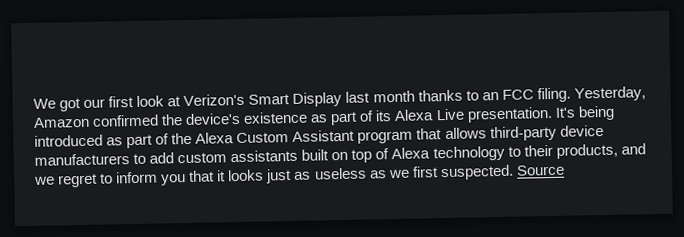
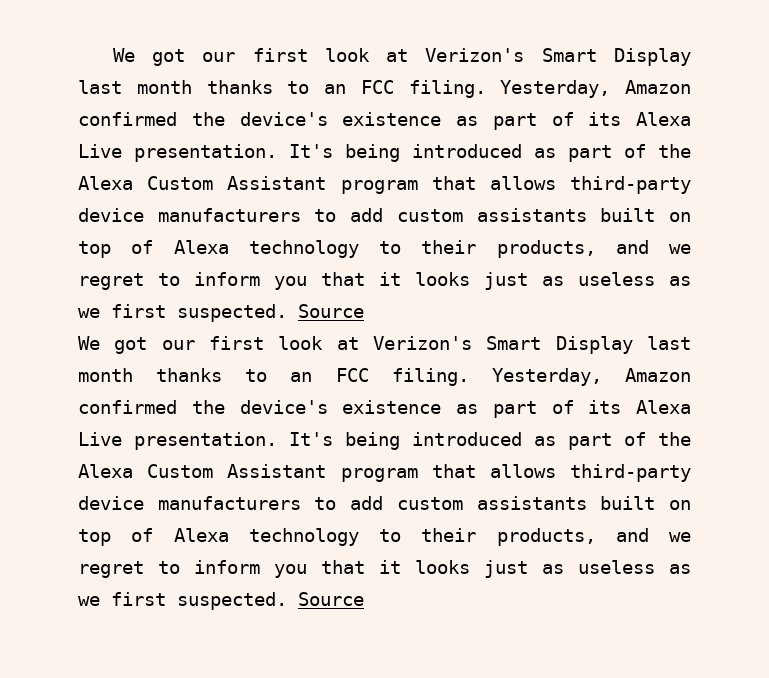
(565, 170) none -> [78,336,691,354] [78,368,691,386] [78,400,691,418] [78,432,691,450] [78,464,691,482] [78,496,691,510] [78,528,691,546] [78,560,691,578] [78,592,364,610] // We got our first look at Verizon's Smart Display last month thanks to an FCC filing. Yesterday, Amazon confirmed the device's existence as part of its Alexa Live presentation. It's being introduced as part of the Alexa Custom Assistant program that allows third-party device manufacturers to add custom assistants built on top of Alexa technology to their products, and we regret to inform you that it looks just as useless as we first suspected. Source

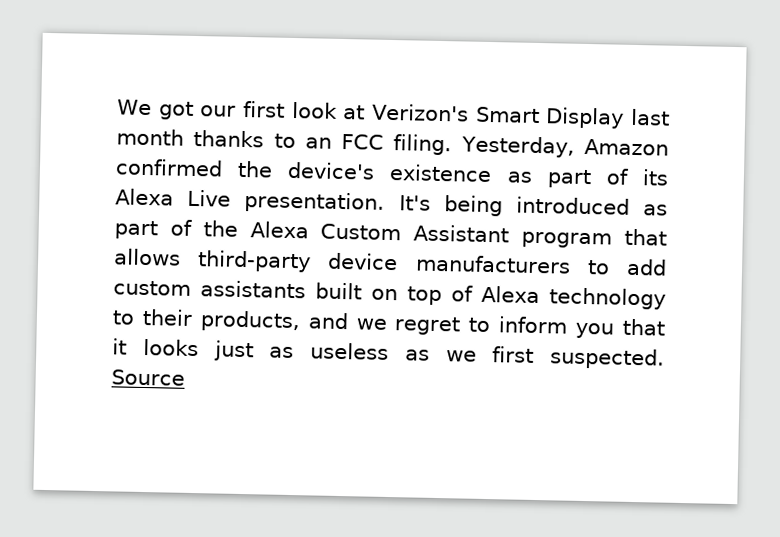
[78,336,691,354] [78,368,691,386] [78,400,691,418] [78,432,691,450] [78,464,691,482] [78,496,691,510] [78,528,691,546] [78,560,691,578] [78,592,364,610] // We got our first look at Verizon's Smart Display last month thanks to an FCC filing. Yesterday, Amazon confirmed the device's existence as part of its Alexa Live presentation. It's being introduced as part of the Alexa Custom Assistant program that allows third-party device manufacturers to add custom assistants built on top of Alexa technology to their products, and we regret to inform you that it looks just as useless as we first suspected. Source -> (185, 377) none

